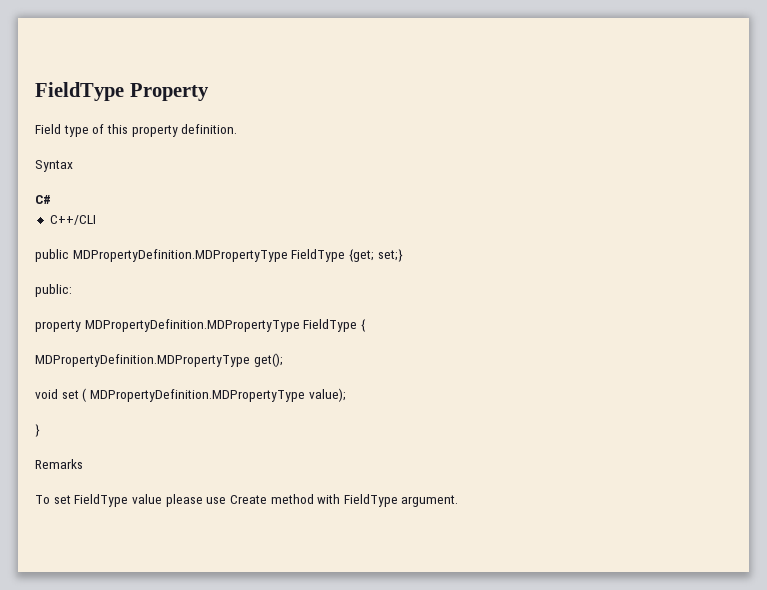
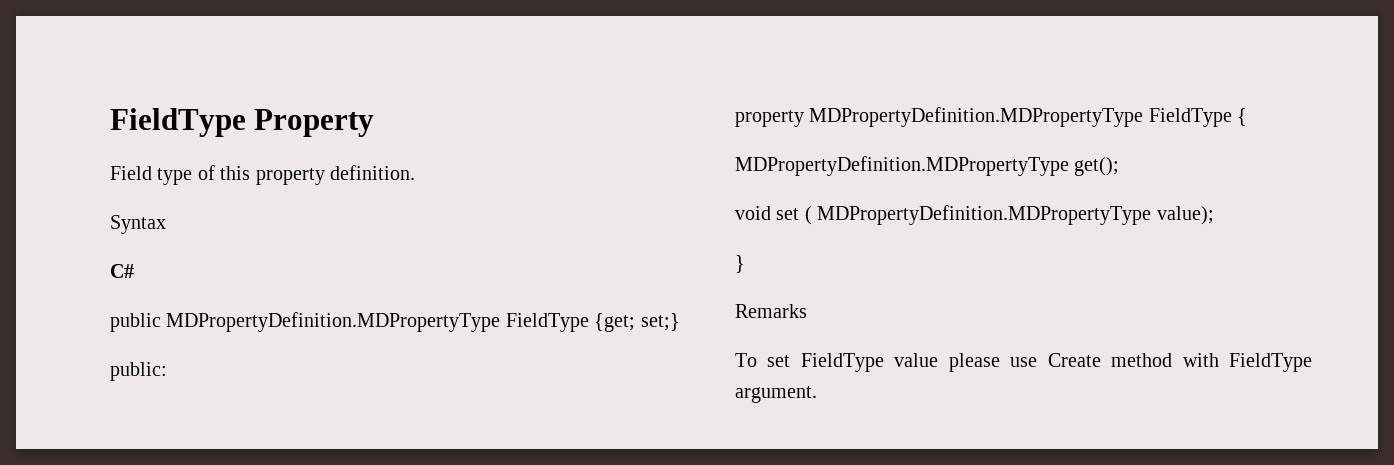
[49,215,96,225] // C++/CLI -> (134, 271) none

